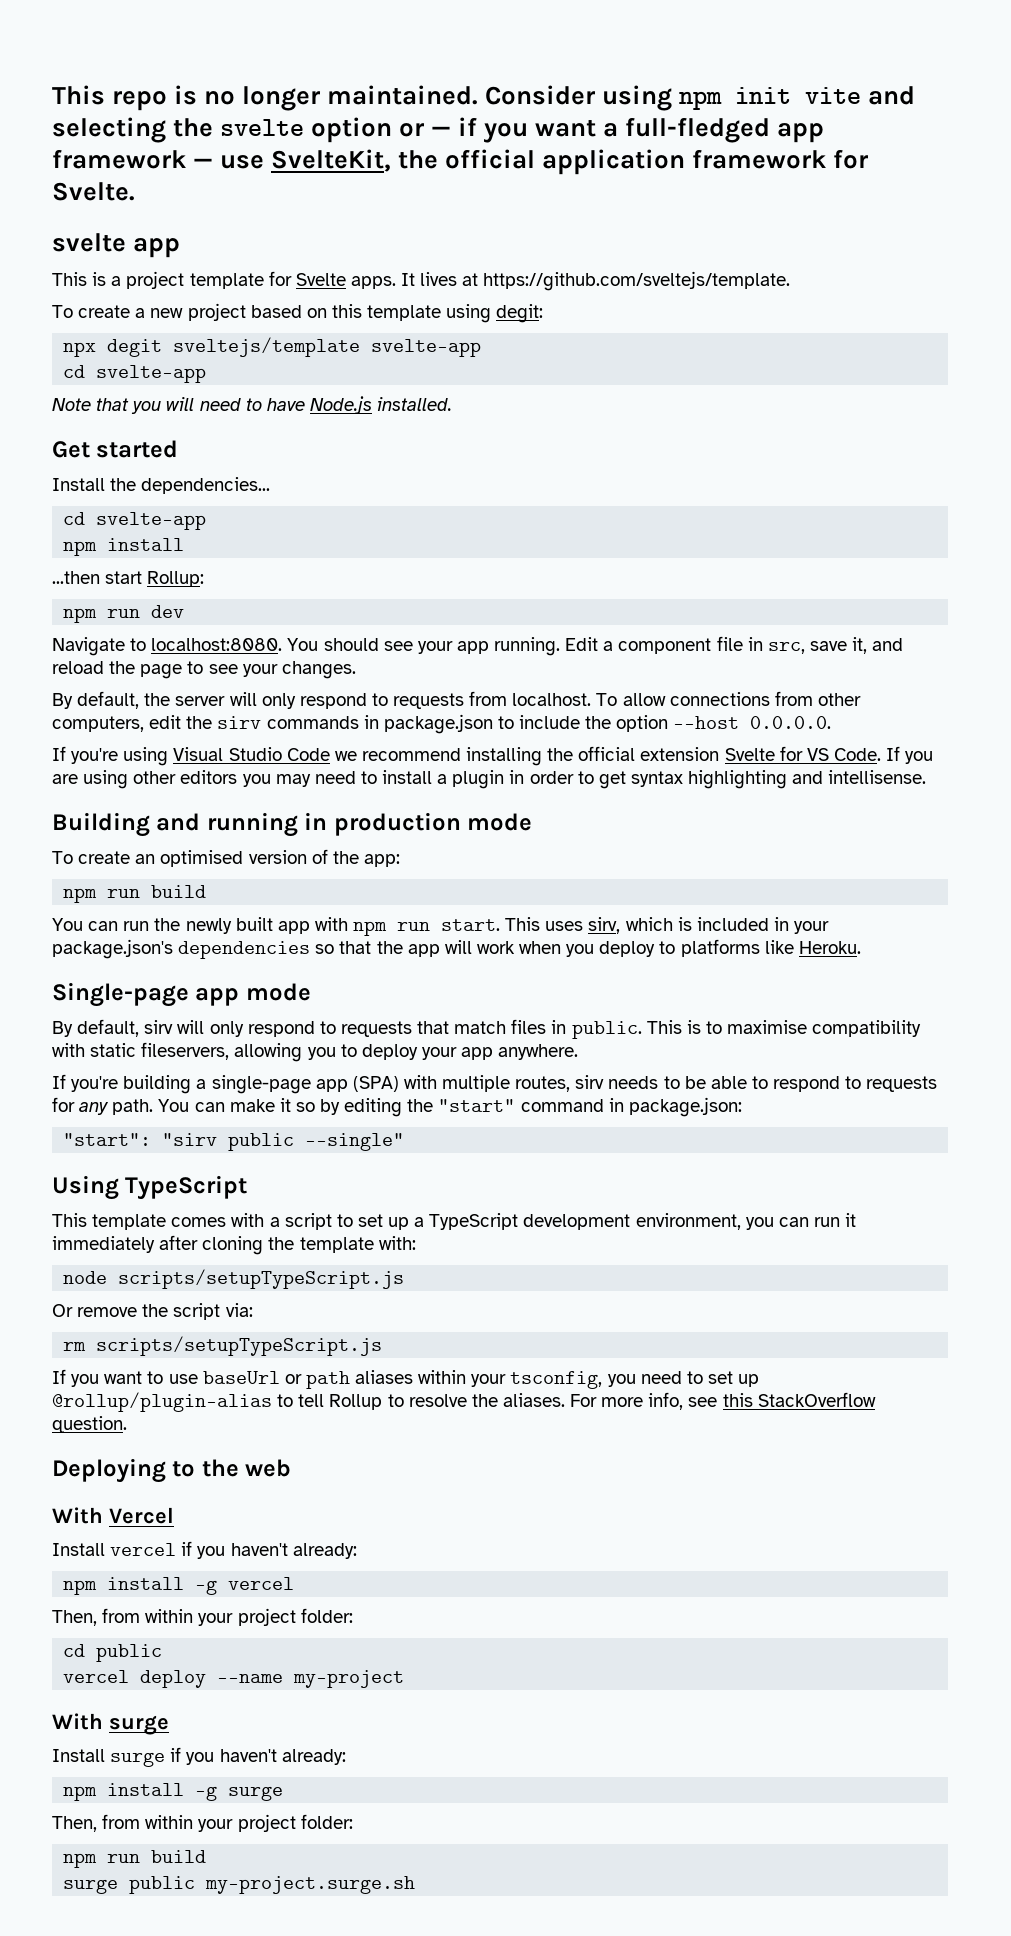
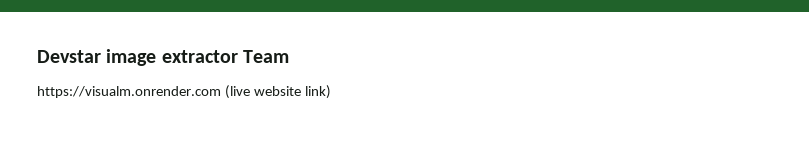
[52,85,916,111] [52,117,825,143] [52,149,870,175] [52,182,135,201] [52,233,181,258] [52,271,791,291] [52,303,544,323] [63,337,482,357] [63,365,207,383] [52,396,453,414] [52,440,179,458] [52,477,271,494] [63,512,207,530] [63,538,185,556] [52,571,205,587] [63,605,185,623] [52,636,904,656] [52,661,356,679] [52,691,861,709] [52,714,832,734] [52,746,934,766] [52,770,927,789] [52,812,533,837] [52,849,400,867] [63,885,207,903] [52,917,830,936] [52,939,861,959] [52,982,311,1007] [52,1019,922,1039] [52,1042,579,1062] [52,1074,938,1094] [52,1097,742,1117] [63,1133,405,1151] [52,1175,248,1200] [52,1213,857,1230] [52,1235,416,1255] [63,1269,405,1289] [52,1303,253,1320] [63,1336,383,1356] [52,1369,760,1389] [52,1392,876,1412] [52,1416,127,1433] [52,1458,292,1483] [52,1507,174,1524] [52,1541,357,1559] [63,1577,295,1595] [52,1608,353,1626] [63,1644,163,1662] [63,1670,405,1688] [52,1713,169,1735] [52,1747,346,1767] [63,1783,284,1801] [52,1814,353,1832] [63,1850,207,1868] [63,1876,416,1894] This repo is no longer maintained. Consider using npm init vite and selecting the svelte option or — if you want a full-fledged app framework — use SvelteKit, the official application framework for Svelte. // svelte app // This is a project template for Svelte apps. It lives at https://github.com/sveltejs/template. // To create a new project based on this template using degit: // npx degit sveltejs/template svelte-app // cd svelte-app // Note that you will need to have Node.js installed. // Get started // Install the dependencies... // cd svelte-app // npm install // ...then start Rollup: // npm run dev // Navigate to localhost:8080. You should see your app running. Edit a component file in src, save it, and reload the page to see your changes. // By default, the server will only respond to requests from localhost. To allow connections from other computers, edit the sirv commands in package.json to include the option --host 0.0.0.0. // If you're using Visual Studio Code we recommend installing the official extension Svelte for VS Code. If you are using other editors you may need to install a plugin in order to get syntax highlighting and intellisense. // Building and running in production mode // To create an optimised version of the app: // npm run build // You can run the newly built app with npm run start. This uses sirv, which is included in your package.json's dependencies so that the app will work when you deploy to platforms like Heroku. // Single-page app mode // By default, sirv will only respond to requests that match files in public. This is to maximise compatibility with static fileservers, allowing you to deploy your app anywhere. // If you're building a single-page app (SPA) with multiple routes, sirv needs to be able to respond to requests for any path. You can make it so by editing the "start" command in package.json: // "start": "sirv public --single" // Using TypeScript // This template comes with a script to set up a TypeScript development environment, you can run it immediately after cloning the template with: // node scripts/setupTypeScript.js // Or remove the script via: // rm scripts/setupTypeScript.js // If you want to use baseUrl or path aliases within your tsconfig, you need to set up @rollup/plugin-alias to tell Rollup to resolve the aliases. For more info, see this StackOverflow question. // Deploying to the web // With Vercel // Install vercel if you haven't already: // npm install -g vercel // Then, from within your project folder: // cd public // vercel deploy --name my-project // With surge // Install surge if you haven't already: // npm install -g surge // Then, from within your project folder: // npm run build // surge public my-project.surge.sh -> [37,49,289,66] [37,85,331,99] Devstar image extractor Team // https://visualm.onrender.com (live website link)

